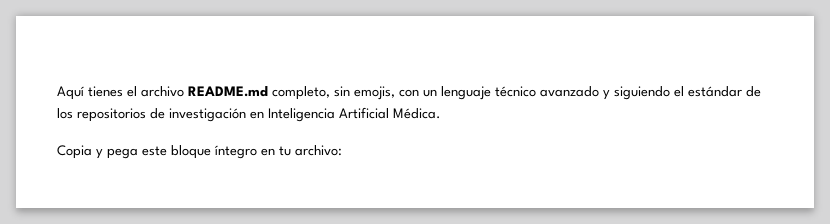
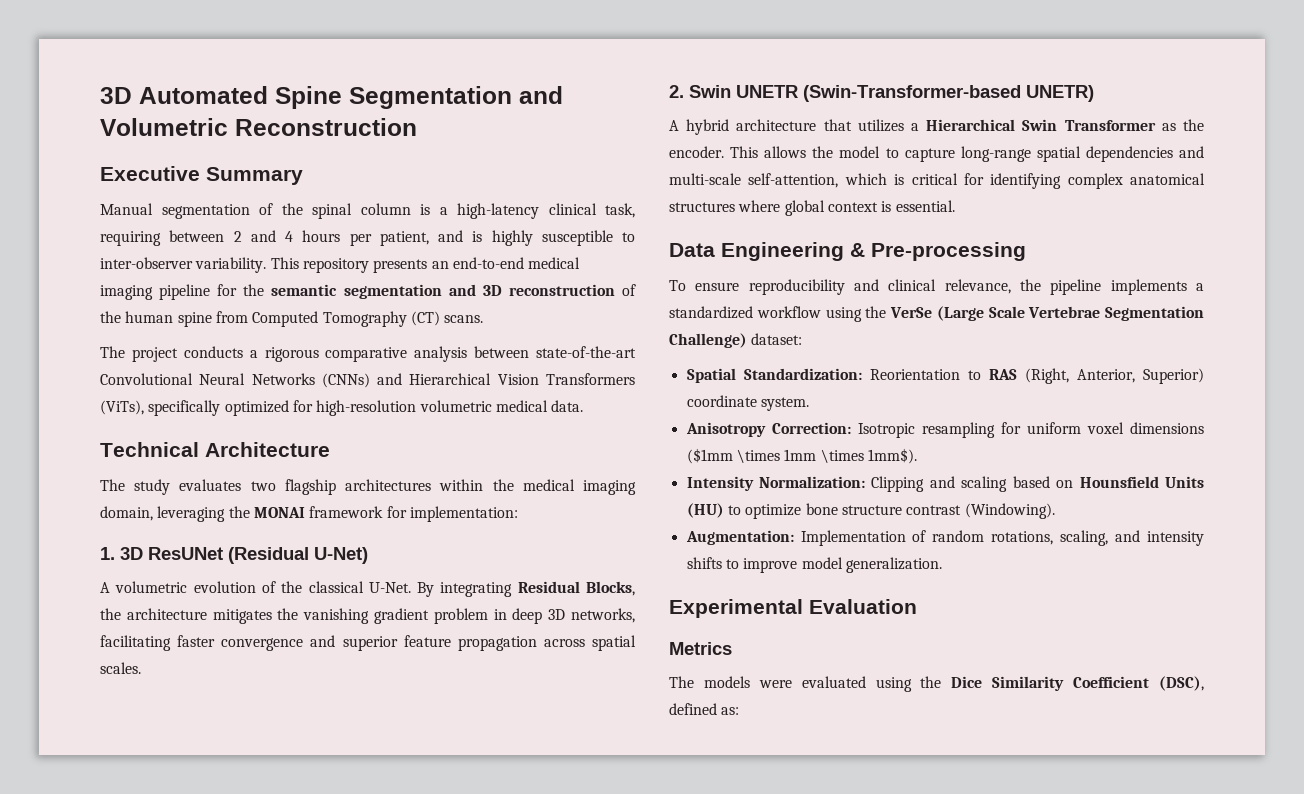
[57,86,761,100] [57,107,441,122] [57,145,342,159] Aquí tienes el archivo README.md completo, sin emojis, con un lenguaje técnico avanzado y siguiendo el estándar de los repositorios de investigación en Inteligencia Artificial Médica. // Copia y pega este bloque íntegro en tu archivo: -> [100,86,563,109] [100,118,417,136] [100,166,303,185] [100,203,635,219] [100,230,635,246] [100,257,581,273] [100,284,636,300] [100,311,484,327] [100,346,636,362] [100,373,635,388] [100,400,584,416] [100,442,330,457] [100,479,636,495] [100,506,518,522] [100,547,368,564] [100,581,636,597] [100,608,636,624] [100,635,636,651] [100,662,141,674] [669,85,1094,102] [669,119,1204,135] [669,146,1204,162] [669,173,1205,189] [669,200,955,216] [669,242,1026,261] [669,279,1204,295] [669,306,1204,322] [669,333,803,348] [686,368,1204,384] [686,395,809,411] [685,422,1204,438] [686,448,917,464] [686,476,1204,492] [686,503,1055,519] [685,530,1204,546] [686,557,942,573] [669,599,917,618] [669,642,732,655] [669,676,1204,692] [669,703,740,715] 3D Automated Spine Segmentation and Volumetric Reconstruction // Executive Summary // Manual segmentation of the spinal column is a high-latency clinical task, requiring between 2 and 4 hours per patient, and is highly susceptible to inter-observer variability. This repository presents an end-to-end medical imaging pipeline for the semantic segmentation and 3D reconstruction of the human spine from Computed Tomography (CT) scans. // The project conducts a rigorous comparative analysis between state-of-the-art Convolutional Neural Networks (CNNs) and Hierarchical Vision Transformers (ViTs), specifically optimized for high-resolution volumetric medical data. // Technical Architecture // The study evaluates two flagship architectures within the medical imaging domain, leveraging the MONAI framework for implementation: // 1. 3D ResUNet (Residual U-Net) // A volumetric evolution of the classical U-Net. By integrating Residual Blocks, the architecture mitigates the vanishing gradient problem in deep 3D networks, facilitating faster convergence and superior feature propagation across spatial scales. // 2. Swin UNETR (Swin-Transformer-based UNETR) // A hybrid architecture that utilizes a Hierarchical Swin Transformer as the encoder. This allows the model to capture long-range spatial dependencies and multi-scale self-attention, which is critical for identifying complex anatomical structures where global context is essential. // Data Engineering & Pre-processing // To ensure reproducibility and clinical relevance, the pipeline implements a standardized workflow using the VerSe (Large Scale Vertebrae Segmentation Challenge) dataset: // Spatial Standardization: Reorientation to RAS (Right, Anterior, Superior) coordinate system. // Anisotropy Correction: Isotropic resampling for uniform voxel dimensions ($1mm \times 1mm \times 1mm$). // Intensity Normalization: Clipping and scaling based on Hounsfield Units (HU) to optimize bone structure contrast (Windowing). // Augmentation: Implementation of random rotations, scaling, and intensity shifts to improve model generalization. // Experimental Evaluation // Metrics // The models were evaluated using the Dice Similarity Coefficient (DSC), defined as:

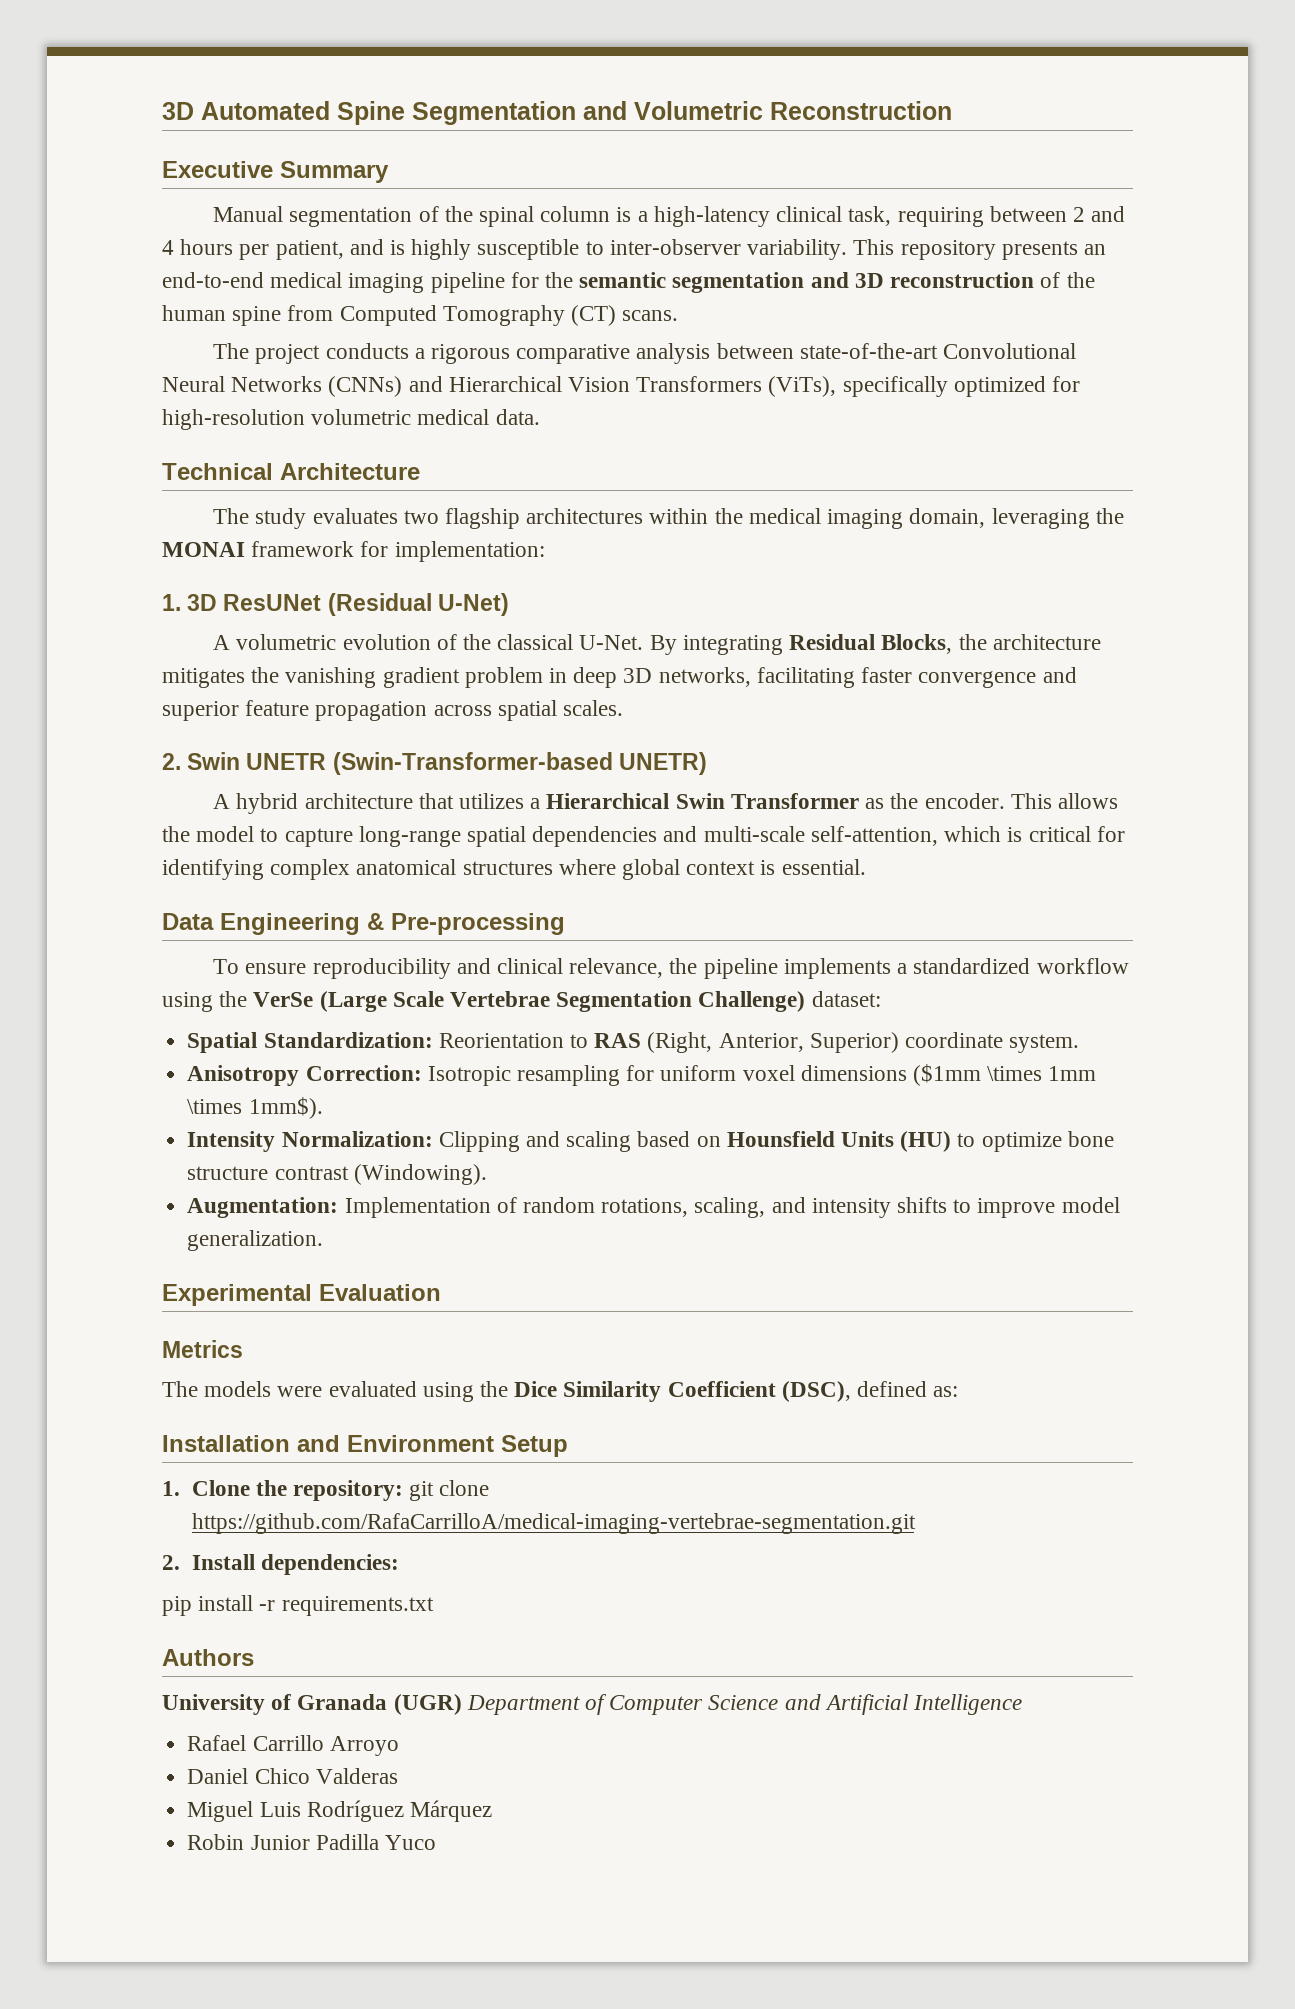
(740, 711) none -> [162,1435,568,1457] [162,1480,490,1501] [191,1513,916,1534] [162,1554,399,1575] [162,1595,434,1616] [162,1649,254,1666] [162,1694,1023,1715] [187,1735,399,1756] [187,1768,398,1784] [187,1800,492,1822] [187,1834,436,1850] // Installation and Environment Setup // 1. Clone the repository: git clone https://github.com/RafaCarrilloA/medical-imaging-vertebrae-segmentation.git // 2. Install dependencies: // pip install -r requirements.txt // Authors // University of Granada (UGR) Department of Computer Science and Artificial Intelligence // Rafael Carrillo Arroyo // Daniel Chico Valderas // Miguel Luis Rodríguez Márquez // Robin Junior Padilla Yuco

